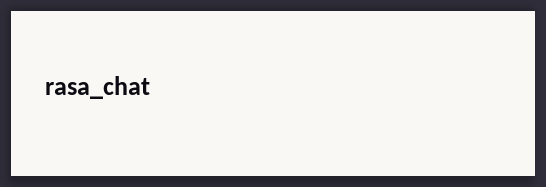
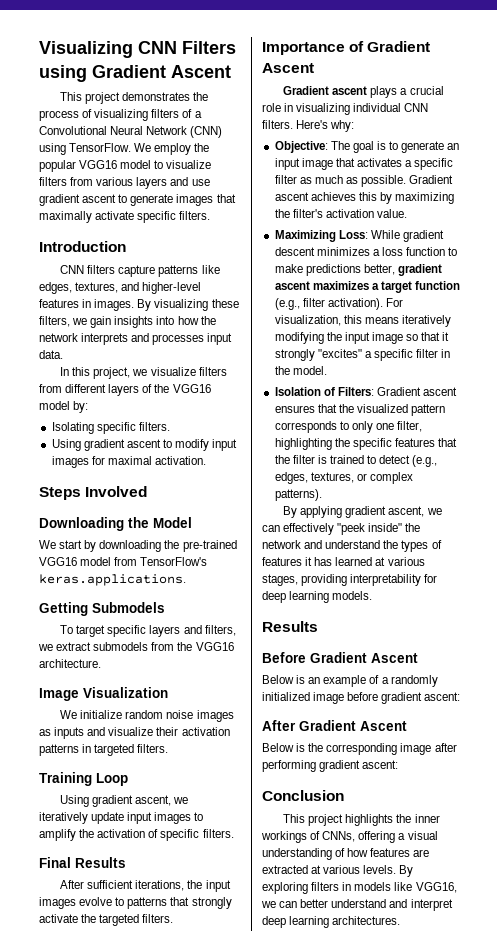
[45,76,150,99] rasa_chat -> [39,41,236,58] [39,65,231,82] [60,92,209,104] [39,109,202,121] [39,126,223,138] [39,143,210,155] [39,160,212,172] [39,177,210,189] [39,194,236,206] [39,211,211,223] [39,241,126,252] [60,265,220,277] [39,282,202,294] [39,299,239,311] [39,316,216,328] [39,333,233,345] [39,350,63,359] [60,367,227,379] [39,384,211,396] [39,401,89,413] [51,422,170,434] [51,439,238,451] [51,456,206,468] [39,486,148,500] [39,517,192,531] [39,540,237,552] [39,557,208,566] [39,574,186,586] [39,602,165,616] [60,625,236,637] [38,642,234,651] [39,659,101,668] [39,687,168,701] [60,710,234,722] [39,727,230,739] [39,744,169,756] [39,772,128,786] [60,795,189,807] [39,812,204,824] [39,829,234,841] [39,857,126,868] [60,880,231,892] [39,897,232,909] [39,914,174,926] [262,41,431,55] [262,63,314,73] [283,86,444,98] [262,103,429,115] [262,120,355,132] [274,141,460,153] [274,158,454,170] [274,175,454,187] [274,192,455,204] [274,209,407,218] [274,230,444,242] [274,247,458,256] [274,264,442,276] [274,281,461,293] [274,298,403,310] [274,315,451,327] [274,332,450,344] [274,349,451,361] [274,366,327,375] [274,387,458,396] [274,404,446,416] [274,421,423,433] [274,438,458,450] [274,455,438,467] [274,472,413,484] [274,489,322,501] [283,506,442,518] [262,523,421,535] [262,540,442,552] [262,557,425,566] [262,574,438,586] [262,591,373,603] [262,621,318,632] [262,652,418,663] [262,675,438,687] [262,692,461,704] [262,720,407,731] [262,743,457,755] [262,760,399,772] [262,790,344,801] [283,814,440,826] [261,831,438,843] [262,848,430,860] [262,865,414,877] [262,882,457,894] [261,899,453,911] [262,916,401,928] Visualizing CNN Filters using Gradient Ascent // This project demonstrates the process of visualizing filters of a Convolutional Neural Network (CNN) using TensorFlow. We employ the popular VGG16 model to visualize filters from various layers and use gradient ascent to generate images that maximally activate specific filters. // Introduction // CNN filters capture patterns like edges, textures, and higher-level features in images. By visualizing these filters, we gain insights into how the network interprets and processes input data. // In this project, we visualize filters from different layers of the VGG16 model by: // Isolating specific filters. // Using gradient ascent to modify input images for maximal activation. // Steps Involved // Downloading the Model // We start by downloading the pre-trained VGG16 model from TensorFlow's keras.applications. // Getting Submodels // To target specific layers and filters, we extract submodels from the VGG16 architecture. // Image Visualization // We initialize random noise images as inputs and visualize their activation patterns in targeted filters. // Training Loop // Using gradient ascent, we iteratively update input images to amplify the activation of specific filters. // Final Results // After sufficient iterations, the input images evolve to patterns that strongly activate the targeted filters. // Importance of Gradient Ascent // Gradient ascent plays a crucial role in visualizing individual CNN filters. Here's why: // Objective: The goal is to generate an input image that activates a specific filter as much as possible. Gradient ascent achieves this by maximizing the filter's activation value. // Maximizing Loss: While gradient descent minimizes a loss function to make predictions better, gradient ascent maximizes a target function (e.g., filter activation). For visualization, this means iteratively modifying the input image so that it strongly "excites" a specific filter in the model. // Isolation of Filters: Gradient ascent ensures that the visualized pattern corresponds to only one filter, highlighting the specific features that the filter is trained to detect (e.g., edges, textures, or complex patterns). // By applying gradient ascent, we can effectively "peek inside" the network and understand the types of features it has learned at various stages, providing interpretability for deep learning models. // Results // Before Gradient Ascent // Below is an example of a randomly initialized image before gradient ascent: // After Gradient Ascent // Below is the corresponding image after performing gradient ascent: // Conclusion // This project highlights the inner workings of CNNs, offering a visual understanding of how features are extracted at various levels. By exploring filters in models like VGG16, we can better understand and interpret deep learning architectures.

